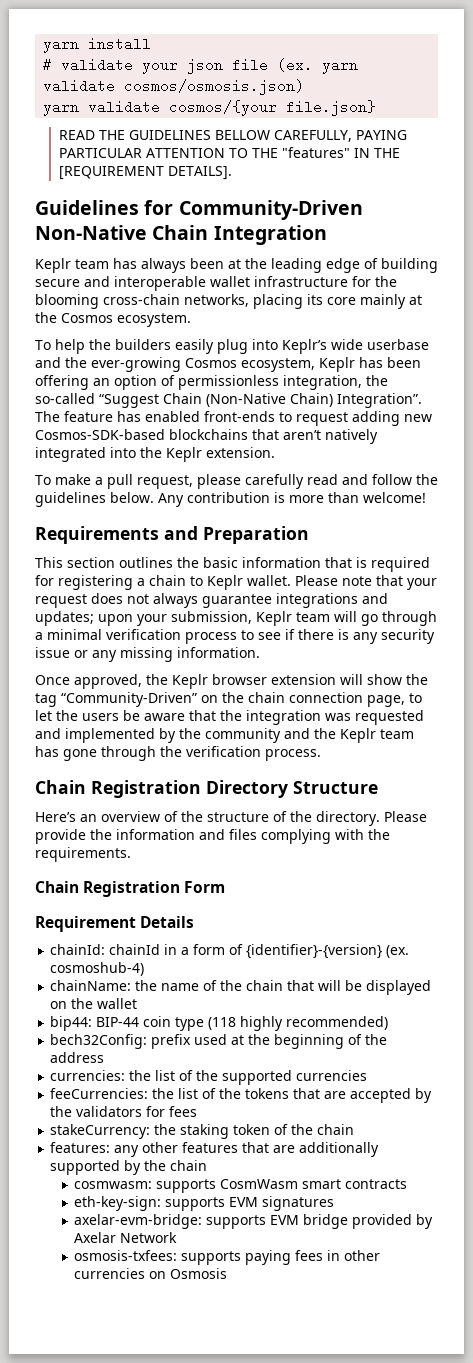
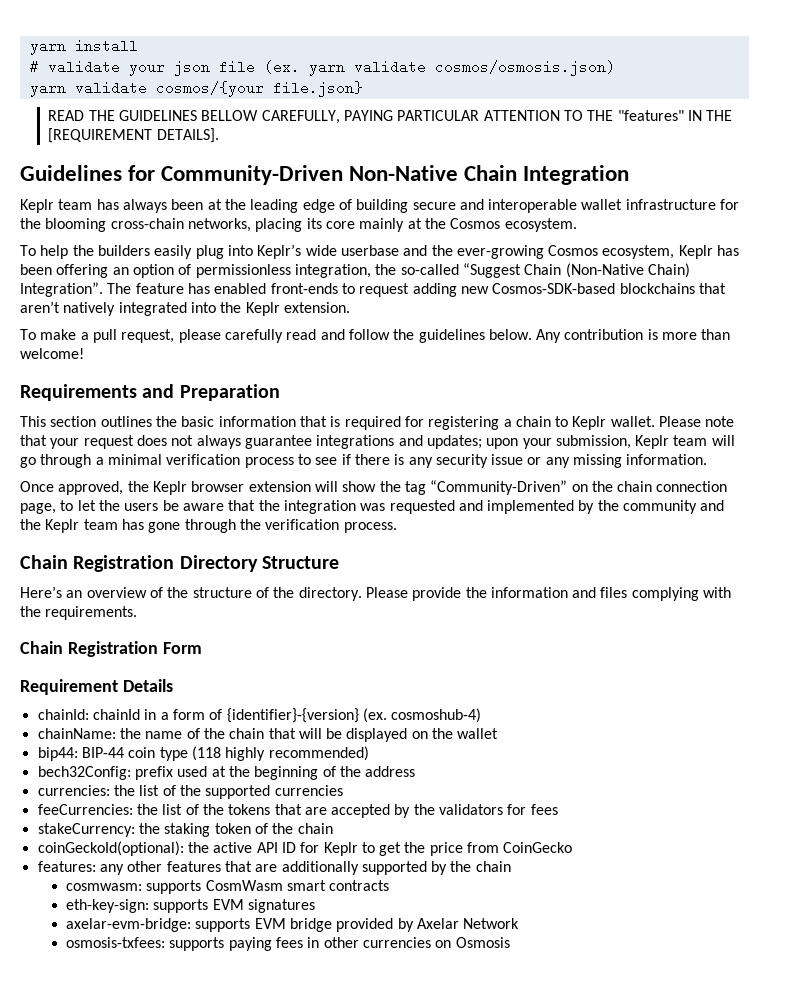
(355, 1129) none -> [37,841,573,856] // coinGeckoId(optional): the active API ID for Keplr to get the price from CoinGecko

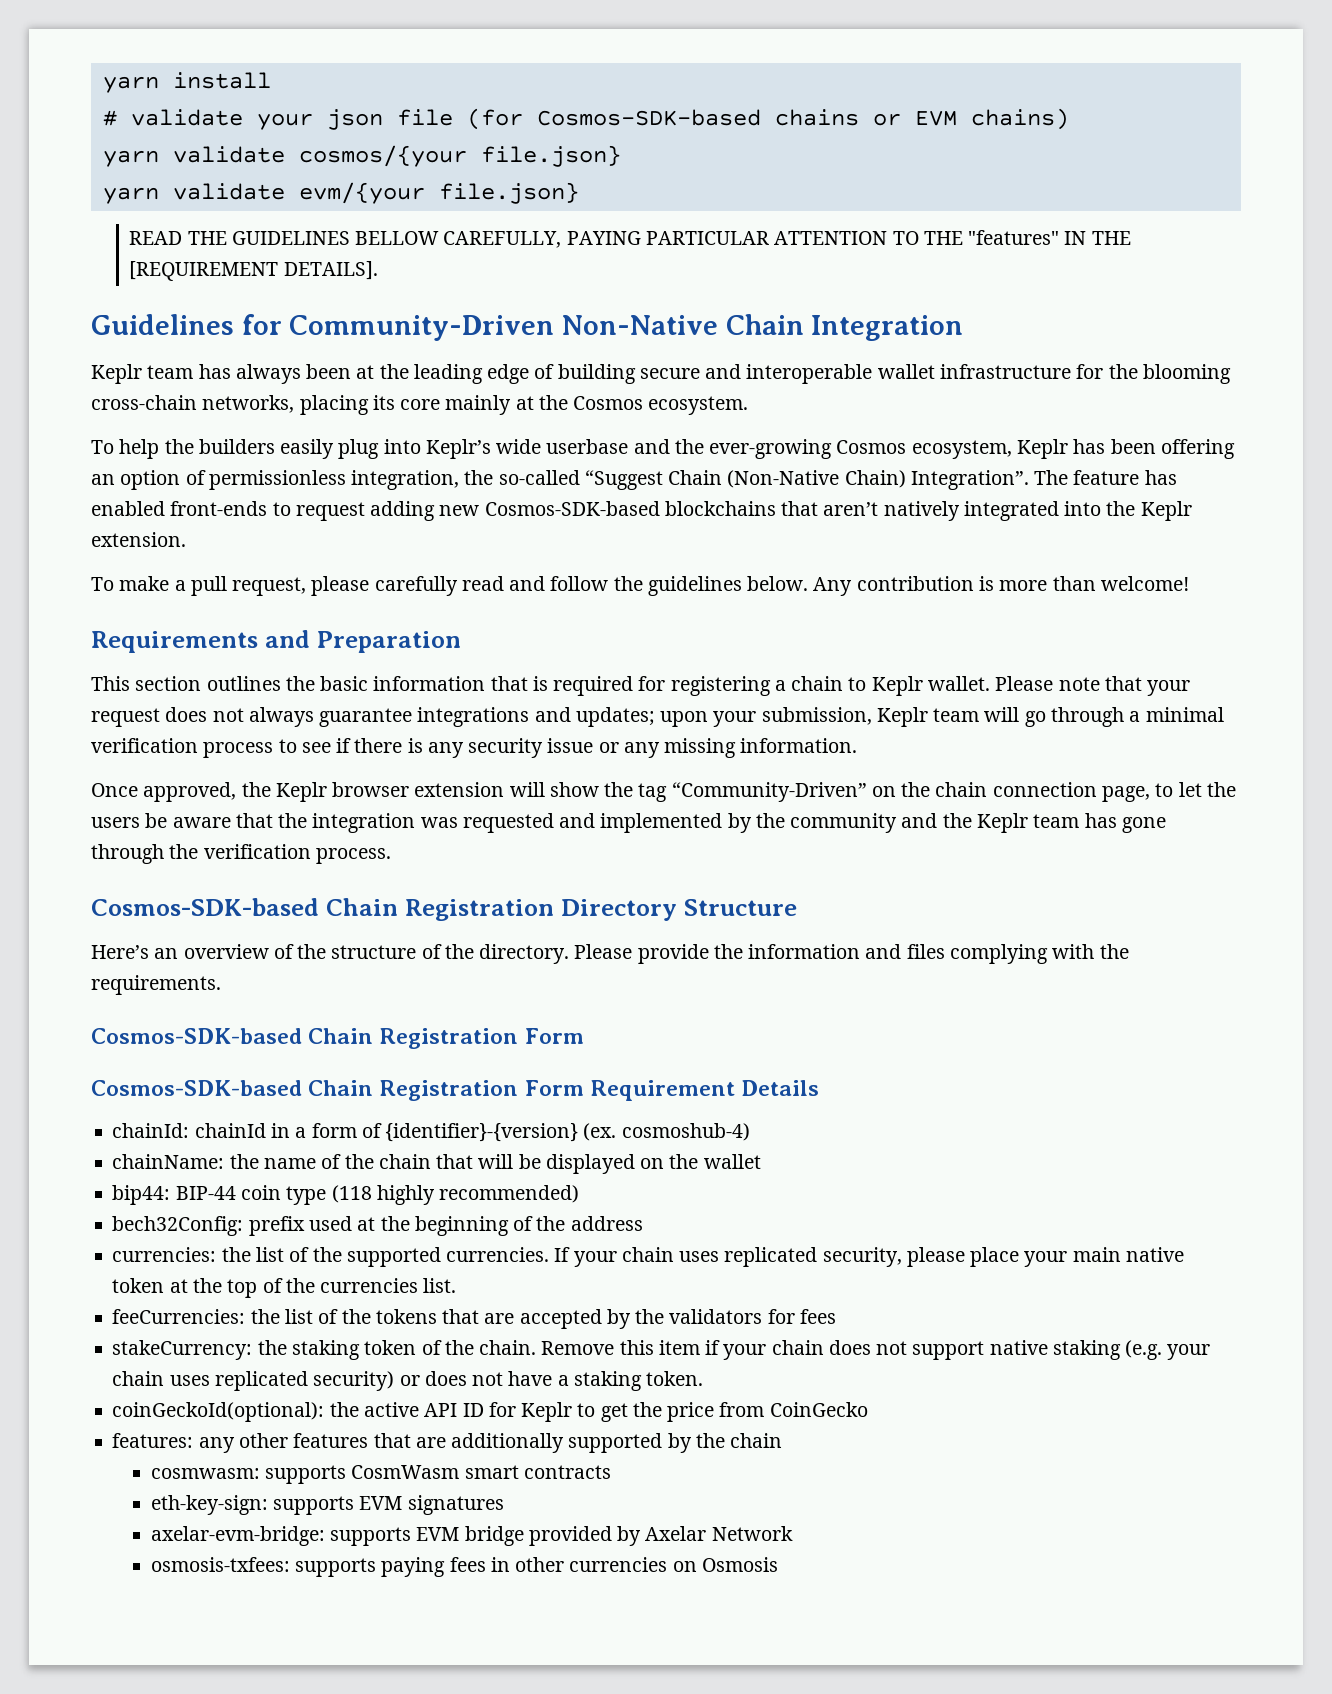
[263,60,615,76] (ex. yarn validate cosmos/osmosis.json) -> [466,108,1069,130] (for Cosmos-SDK-based chains or EVM chains)
(363, 89) none -> [102,182,579,204] // yarn validate evm/{your file.json}
(397, 527) none -> [91,898,319,916] Cosmos-SDK-based
(138, 613) none -> [91,1028,302,1044] Cosmos-SDK-based
(202, 648) none -> [91,1080,584,1101] Cosmos-SDK-based Chain Registration Form
[274,785,343,796] currencies -> [446,1247,1184,1267] [112,1278,457,1298] currencies. If your chain uses replicated security, please place your main native token at the top of the currencies list.
[297,823,333,834] chain -> [479,1340,1211,1360] [112,1371,704,1391] chain. Remove this item if your chain does not support native staking (e.g. your chain uses replicated security) or does not have a staking token.

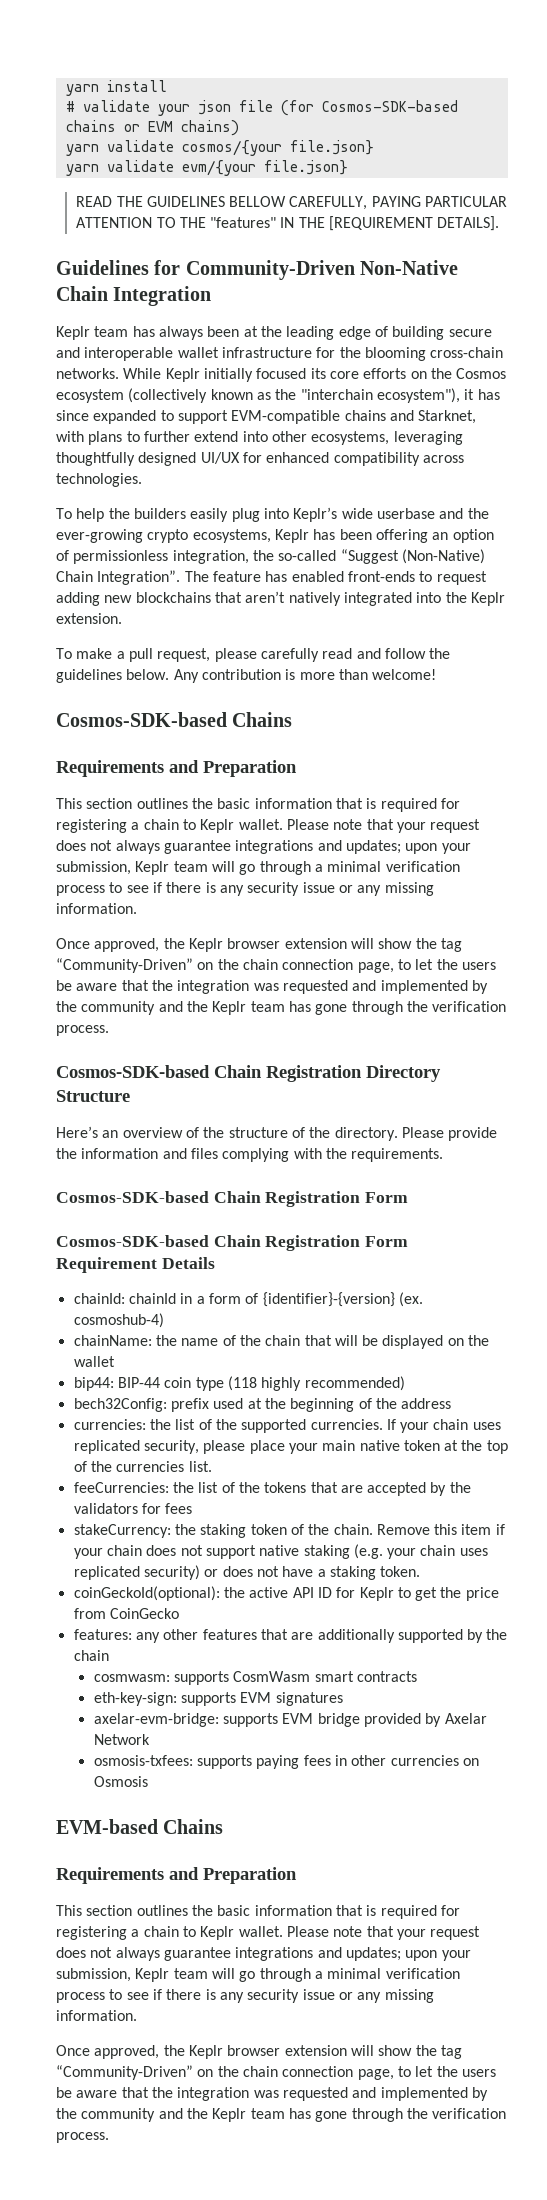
[202,395,749,415] networks, placing its core mainly at the Cosmos ecosystem. -> [56,368,507,382] [56,388,500,403] [56,410,477,424] [56,431,463,445] [56,452,464,466] [56,473,142,487] networks. While Keplr initially focused its core efforts on the Cosmos ecosystem (collectively known as the "interchain ecosystem"), it has since expanded to support EVM-compatible chains and Starknet, with plans to further extend into other ecosystems, leveraging thoughtfully designed UI/UX for enhanced compatibility across technologies.
[836,440,1012,459] Cosmos ecosystem, -> [147,529,271,543] crypto ecosystems,
[668,470,906,488] Chain (Non-Native Chain) -> [401,549,485,564] [56,571,93,582] (Non-Native) Chain
[484,501,660,516] Cosmos-SDK-based -> (133, 599) none
(1189, 583) none -> [56,712,293,727] // Cosmos-SDK-based Chains
(778, 1564) none -> [56,1819,224,1834] [56,1867,297,1884] [56,1905,460,1919] [56,1926,481,1940] [56,1947,471,1961] [56,1968,460,1982] [56,1989,434,2003] [56,2010,137,2021] [56,2045,462,2059] [56,2065,496,2080] [56,2087,488,2101] [56,2108,507,2122] [56,2132,109,2143] // EVM-based Chains // Requirements and Preparation // This section outlines the basic information that is required for registering a chain to Keplr wallet. Please note that your request does not always guarantee integrations and updates; upon your submission, Keplr team will go through a minimal verification process to see if there is any security issue or any missing information. // Once approved, the Keplr browser extension will show the tag “Community-Driven” on the chain connection page, to let the users be aware that the integration was requested and implemented by the community and the Keplr team has gone through the verification process.

